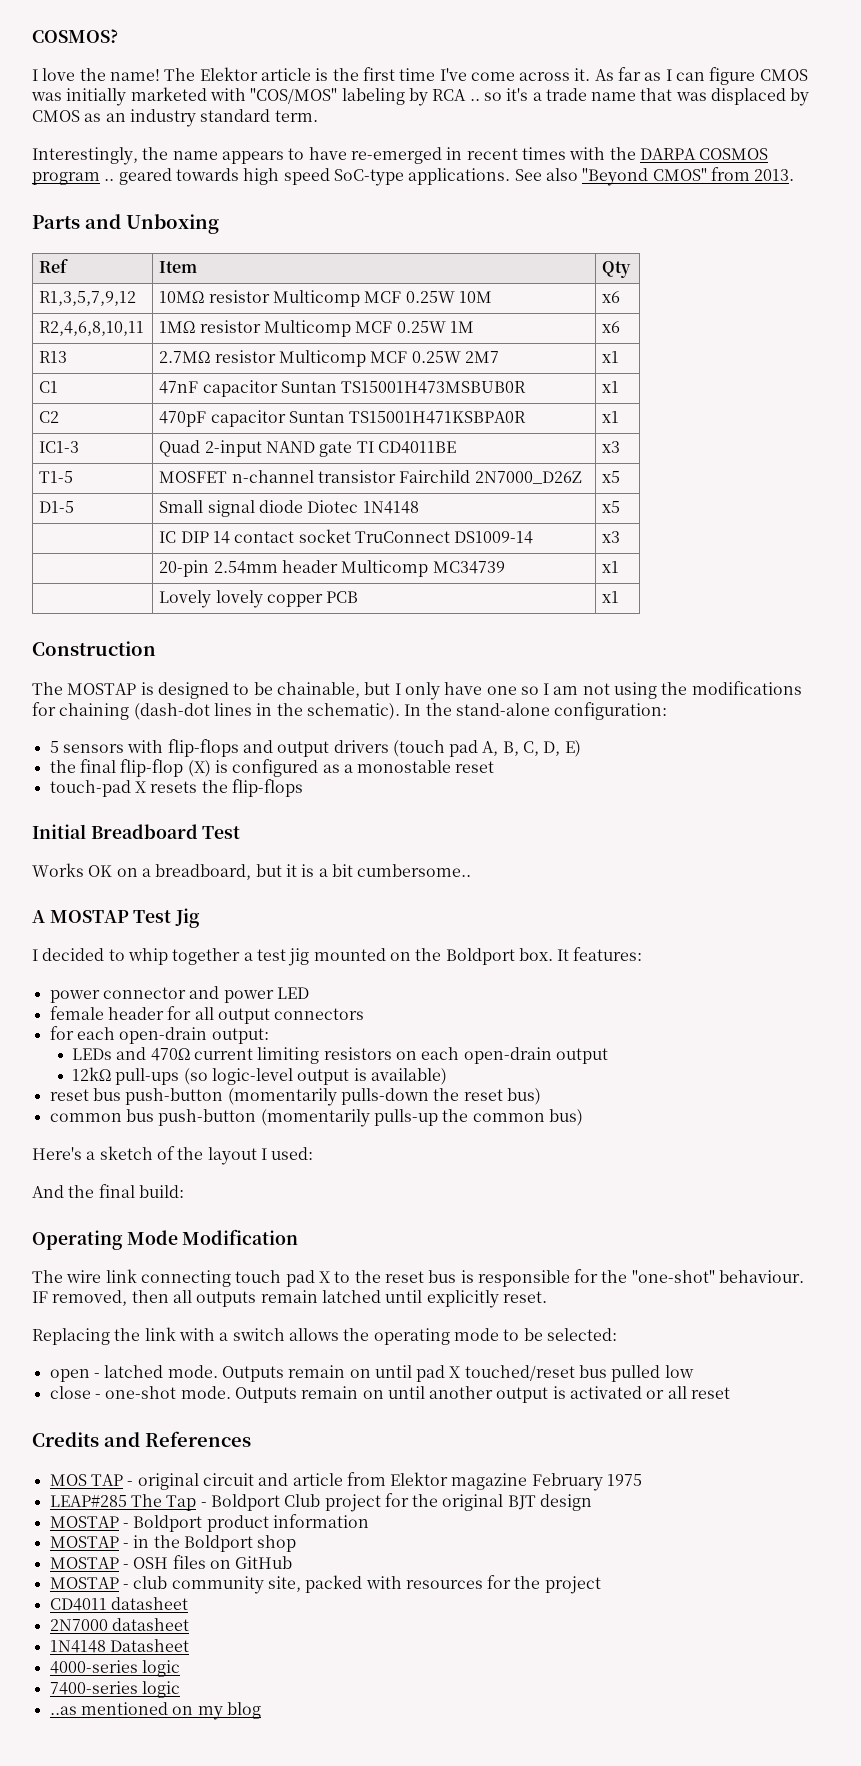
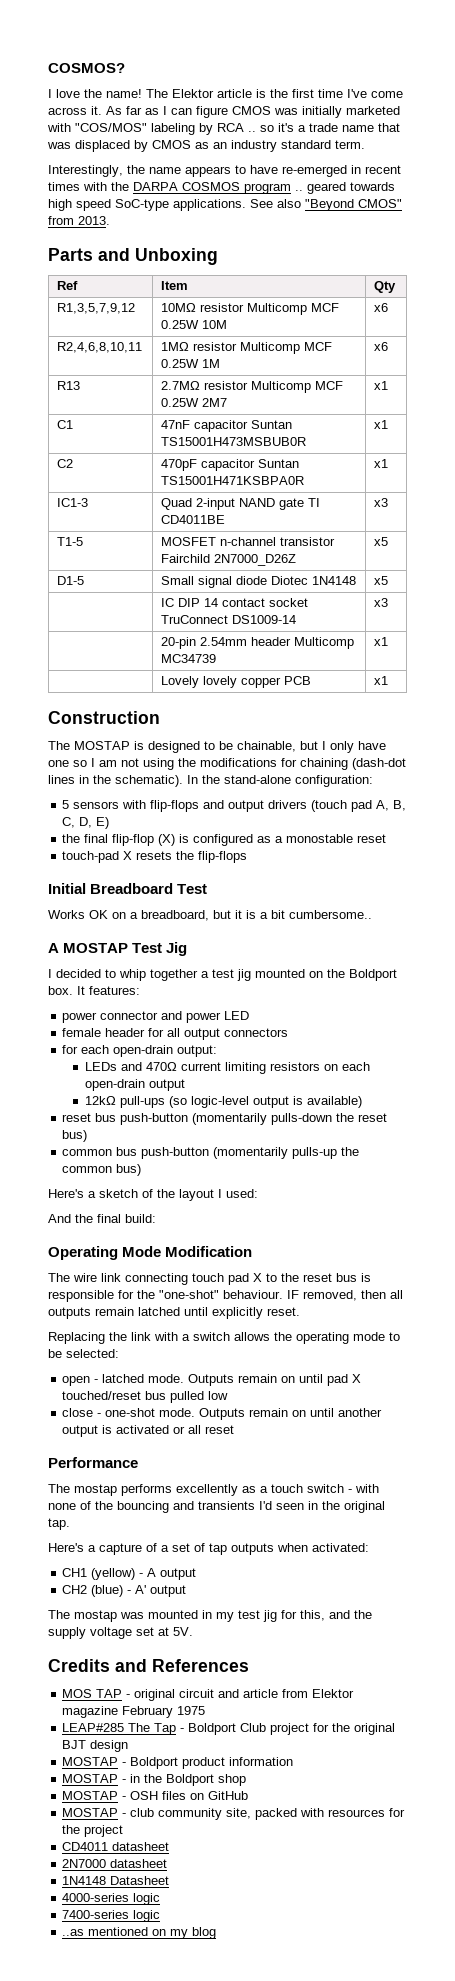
(731, 1393) none -> [48,1457,138,1468] [48,1484,379,1496] [48,1501,385,1513] [48,1518,70,1530] [48,1543,369,1555] [62,1568,197,1580] [62,1585,187,1597] [48,1610,372,1622] [48,1627,193,1639] // Performance // The mostap performs excellently as a touch switch - with none of the bouncing and transients I'd seen in the original tap. // Here's a capture of a set of tap outputs when activated: // CH1 (yellow) - A output // CH2 (blue) - A' output // The mostap was mounted in my test jig for this, and the supply voltage set at 5V.

